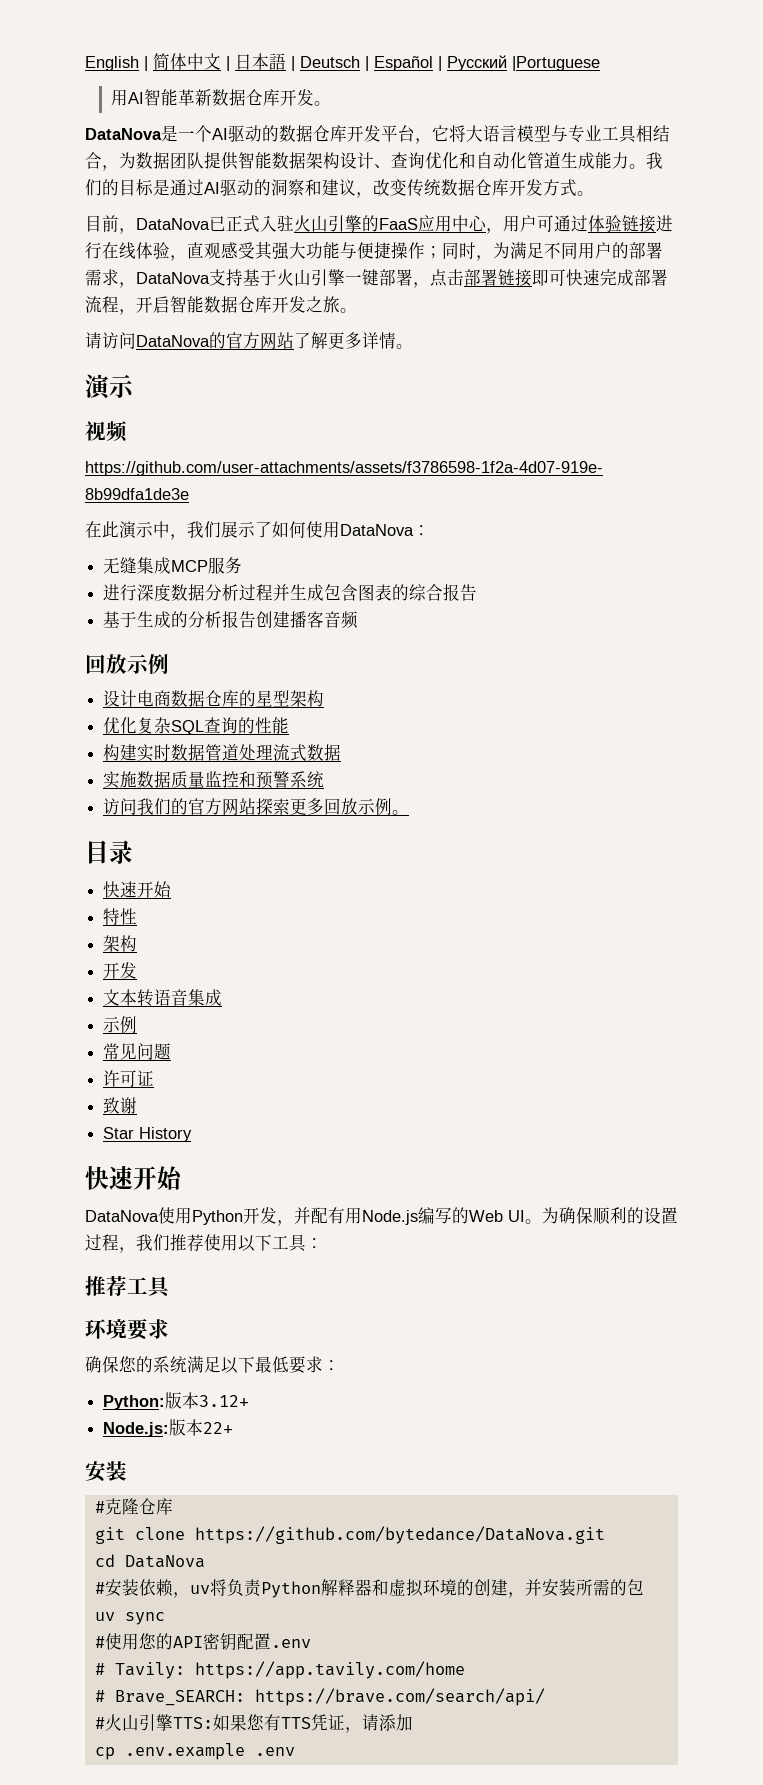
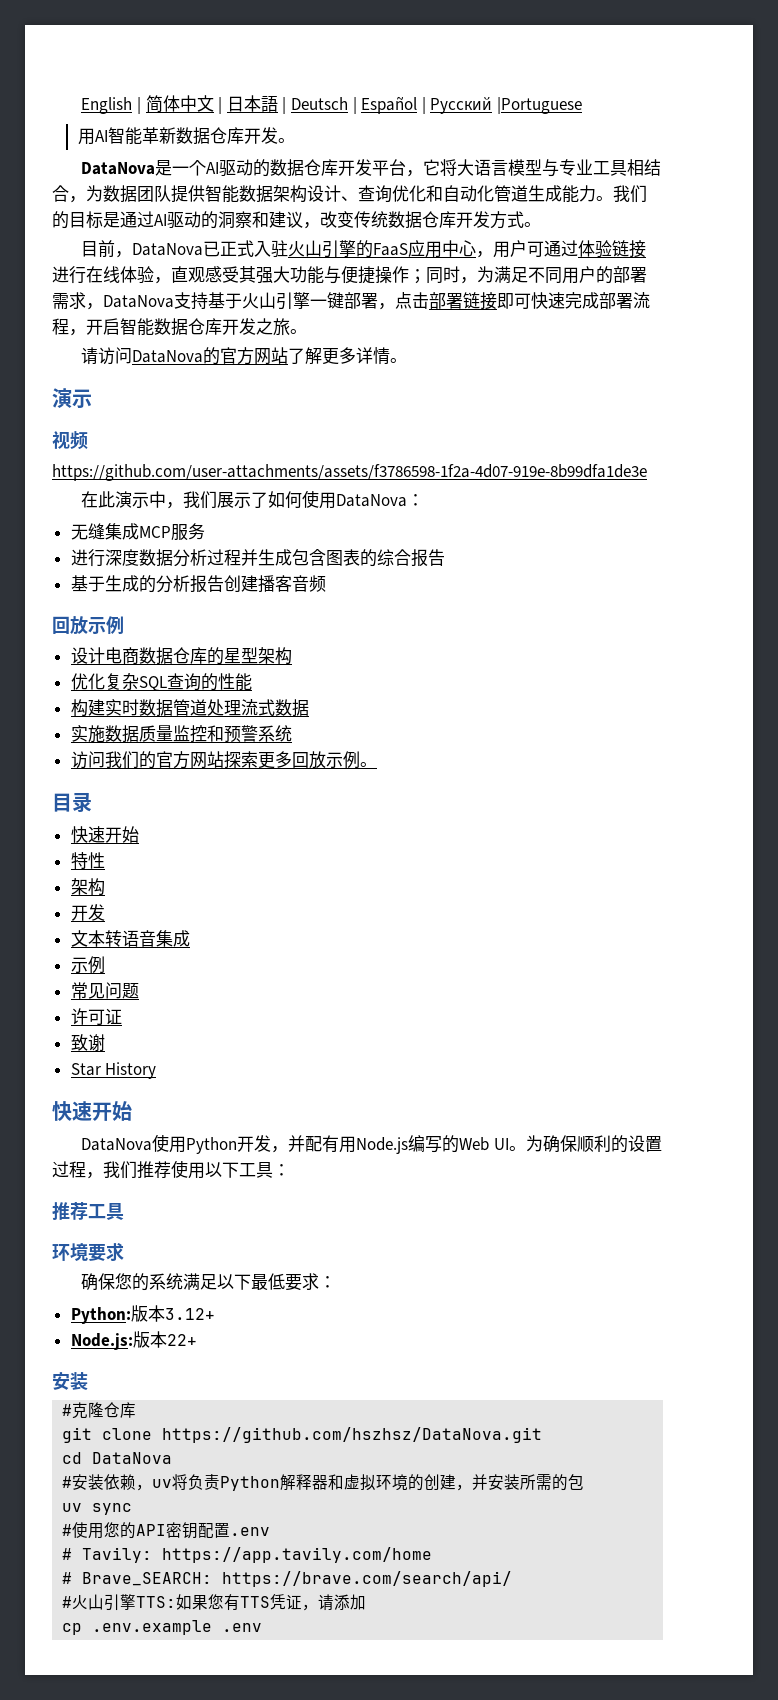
[194,1526,605,1544] https://github.com/bytedance/DataNova.git -> [162,1427,543,1443] https://github.com/hszhsz/DataNova.git

